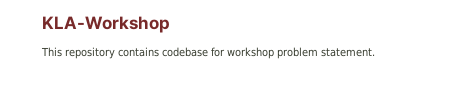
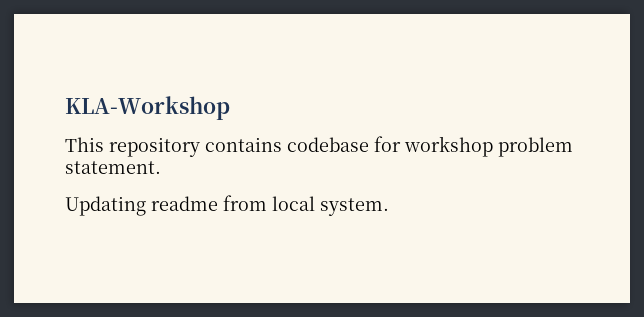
(375, 52) none -> [65,195,389,216] // Updating readme from local system.

